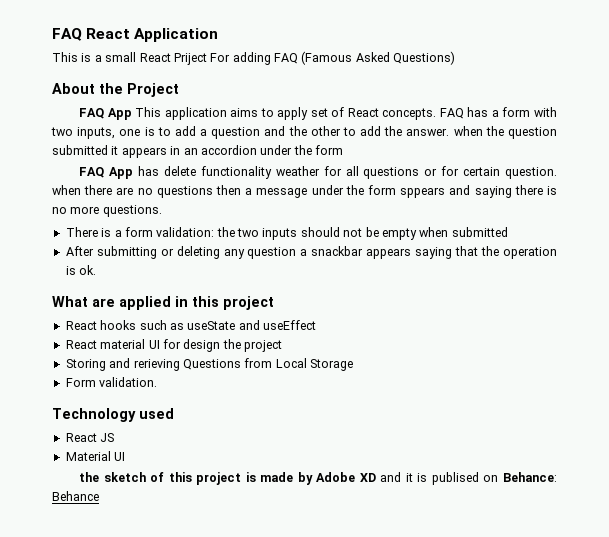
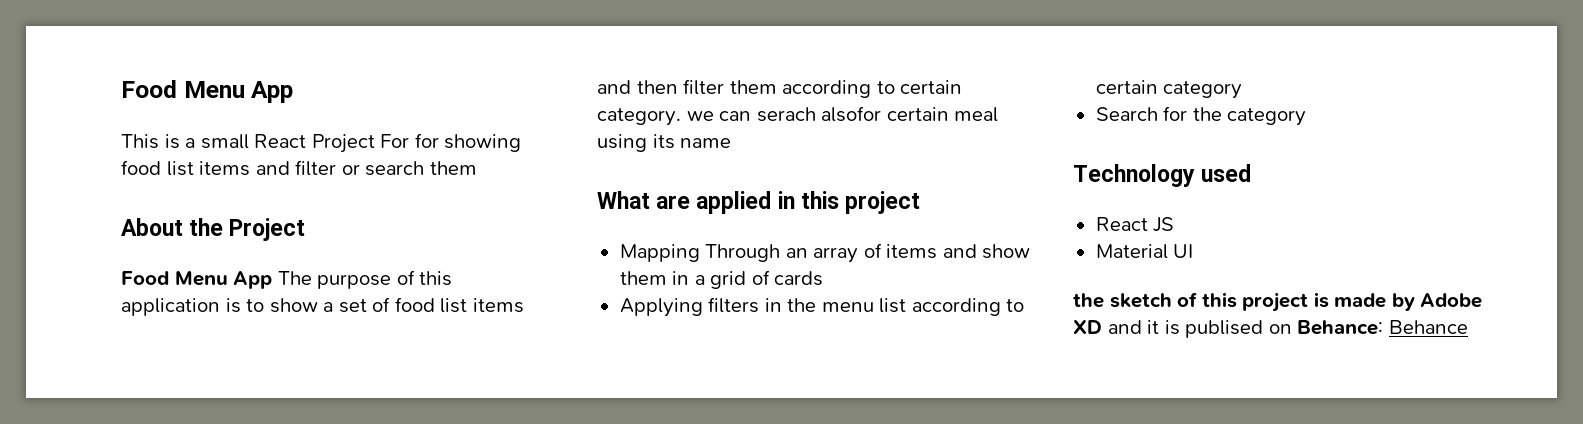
[52,28,219,42] FAQ React Application -> [121,80,294,103] Food Menu App
[173,51,456,65] [52,83,179,97] [79,107,557,120] [51,126,558,139] [52,145,343,158] [79,166,557,179] [52,185,557,198] [52,205,162,217] [65,227,508,240] [65,246,557,259] [65,265,97,275] Priject For adding FAQ (Famous Asked Questions) // About the Project // FAQ App This application aims to apply set of React concepts. FAQ has a form with two inputs, one is to add a question and the other to add the answer. when the question submitted it appears in an accordion under the form // FAQ App has delete functionality weather for all questions or for certain question. when there are no questions then a message under the form sppears and saying there is no more questions. // There is a form validation: the two inputs should not be empty when submitted // After submitting or deleting any question a snackbar appears saying that the operation is ok. -> [311,133,522,153] [121,160,477,176] [121,218,306,241] [121,270,453,289] [121,297,524,316] [597,79,963,98] [597,106,999,126] [597,134,732,152] Project For for showing food list items and filter or search them // About the Project // Food Menu App The purpose of this application is to show a set of food list items and then filter them according to certain category. we can serach alsofor certain meal using its name
[65,320,316,330] [65,339,282,352] [65,358,353,371] [65,377,158,387] React hooks such as useState and useEffect // React material UI for design the project // Storing and rerieving Questions from Local Storage // Form validation. -> [619,243,1031,263] [619,270,824,289] [619,297,1025,317] [1095,80,1243,99] [1095,106,1307,126] Mapping Through an array of items and show them in a grid of cards // Applying filters in the menu list according to certain category // Search for the category

